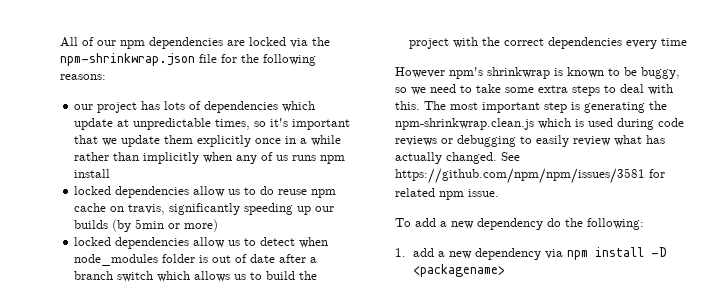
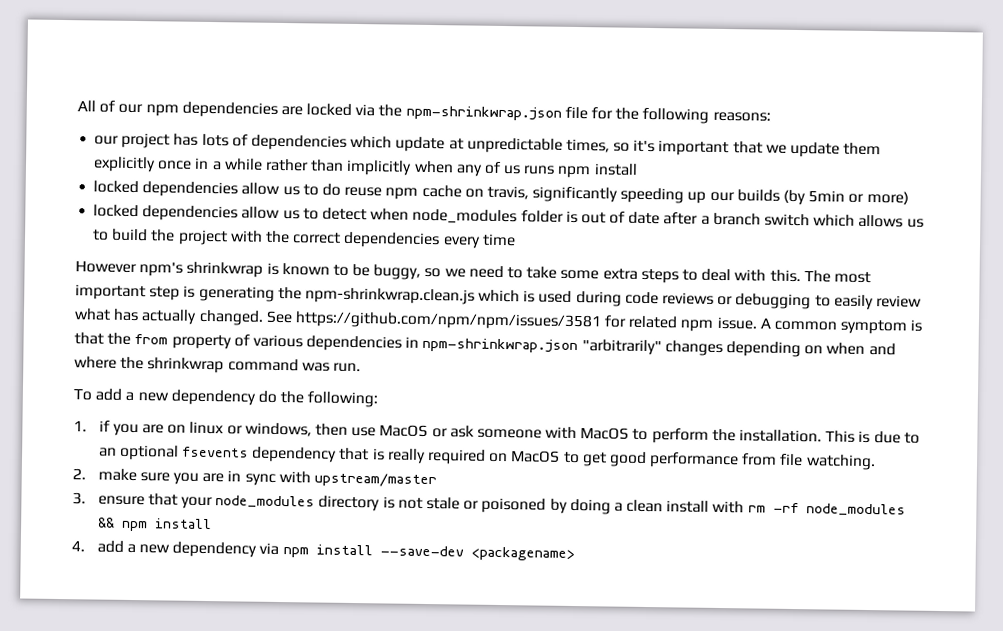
(499, 193) none -> [759,317,923,335] [74,332,896,358] [74,356,361,374] A common symptom is that the from property of various dependencies in npm-shrinkwrap.json "arbitrarily" changes depending on when and where the shrinkwrap command was run.
(406, 252) none -> [98,420,920,444] [98,444,876,471] [72,468,437,488] [72,492,906,517] [97,517,212,532] [71,540,85,552] if you are on linux or windows, then use MacOS or ask someone with MacOS to perform the installation. This is due to an optional fsevents dependency that is really required on MacOS to get good performance from file watching. // 2. make sure you are in sync with upstream/master // 3. ensure that your node_modules directory is not stale or poisoned by doing a clean install with rm -rf node_modules && npm install // 4.
[651,247,668,257] -D -> [379,545,464,557] --save-dev

